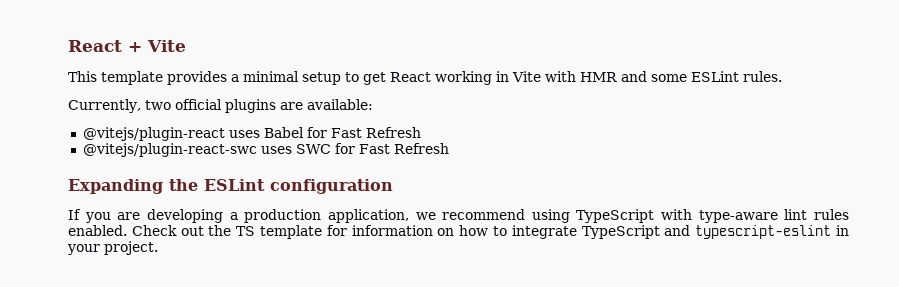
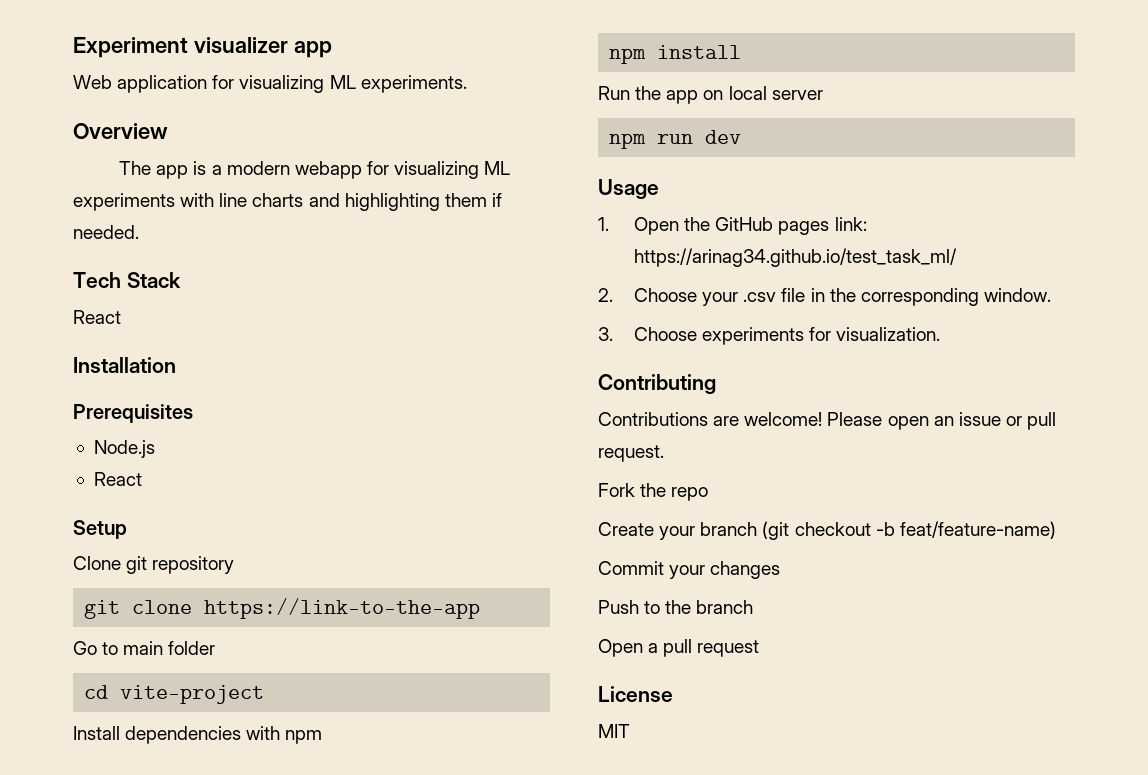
[68,40,186,52] [68,71,782,85] [68,99,373,113] [82,127,421,141] [82,143,449,157] [68,179,393,194] [68,209,849,223] [68,225,849,239] [67,241,158,255] React + Vite // This template provides a minimal setup to get React working in Vite with HMR and some ESLint rules. // Currently, two official plugins are available: // @vitejs/plugin-react uses Babel for Fast Refresh // @vitejs/plugin-react-swc uses SWC for Fast Refresh // Expanding the ESLint configuration // If you are developing a production application, we recommend using TypeScript with type-aware lint rules enabled. Check out the TS template for information on how to integrate TypeScript and typescript-eslint in your project. -> [73,37,332,58] [73,75,467,93] [73,123,168,139] [119,161,511,179] [73,193,502,211] [73,225,139,239] [73,272,181,288] [73,310,121,324] [73,357,176,373] [73,404,193,423] [93,440,155,458] [93,472,142,486] [73,520,127,539] [73,556,235,574] [84,598,481,619] [73,641,216,655] [84,685,265,704] [73,726,323,744] [609,45,742,64] [598,86,823,104] [609,130,742,149] [598,179,659,199] [598,217,867,235] [634,248,958,267] [598,288,1051,306] [598,327,941,345] [598,374,716,394] [598,412,1057,430] [598,445,664,462] [598,483,709,501] [598,521,1056,540] [598,561,781,579] [598,600,754,614] [598,639,760,657] [598,686,673,702] [598,724,630,738] Experiment visualizer app // Web application for visualizing ML experiments. // Overview // The app is a modern webapp for visualizing ML experiments with line charts and highlighting them if needed. // Tech Stack // React // Installation // Prerequisites // Node.js // React // Setup // Clone git repository // git clone https://link-to-the-app // Go to main folder // cd vite-project // Install dependencies with npm // npm install // Run the app on local server // npm run dev // Usage // 1. Open the GitHub pages link: https://arinag34.github.io/test_task_ml/ // 2. Choose your .csv file in the corresponding window. // 3. Choose experiments for visualization. // Contributing // Contributions are welcome! Please open an issue or pull request. // Fork the repo // Create your branch (git checkout -b feat/feature-name) // Commit your changes // Push to the branch // Open a pull request // License // MIT

